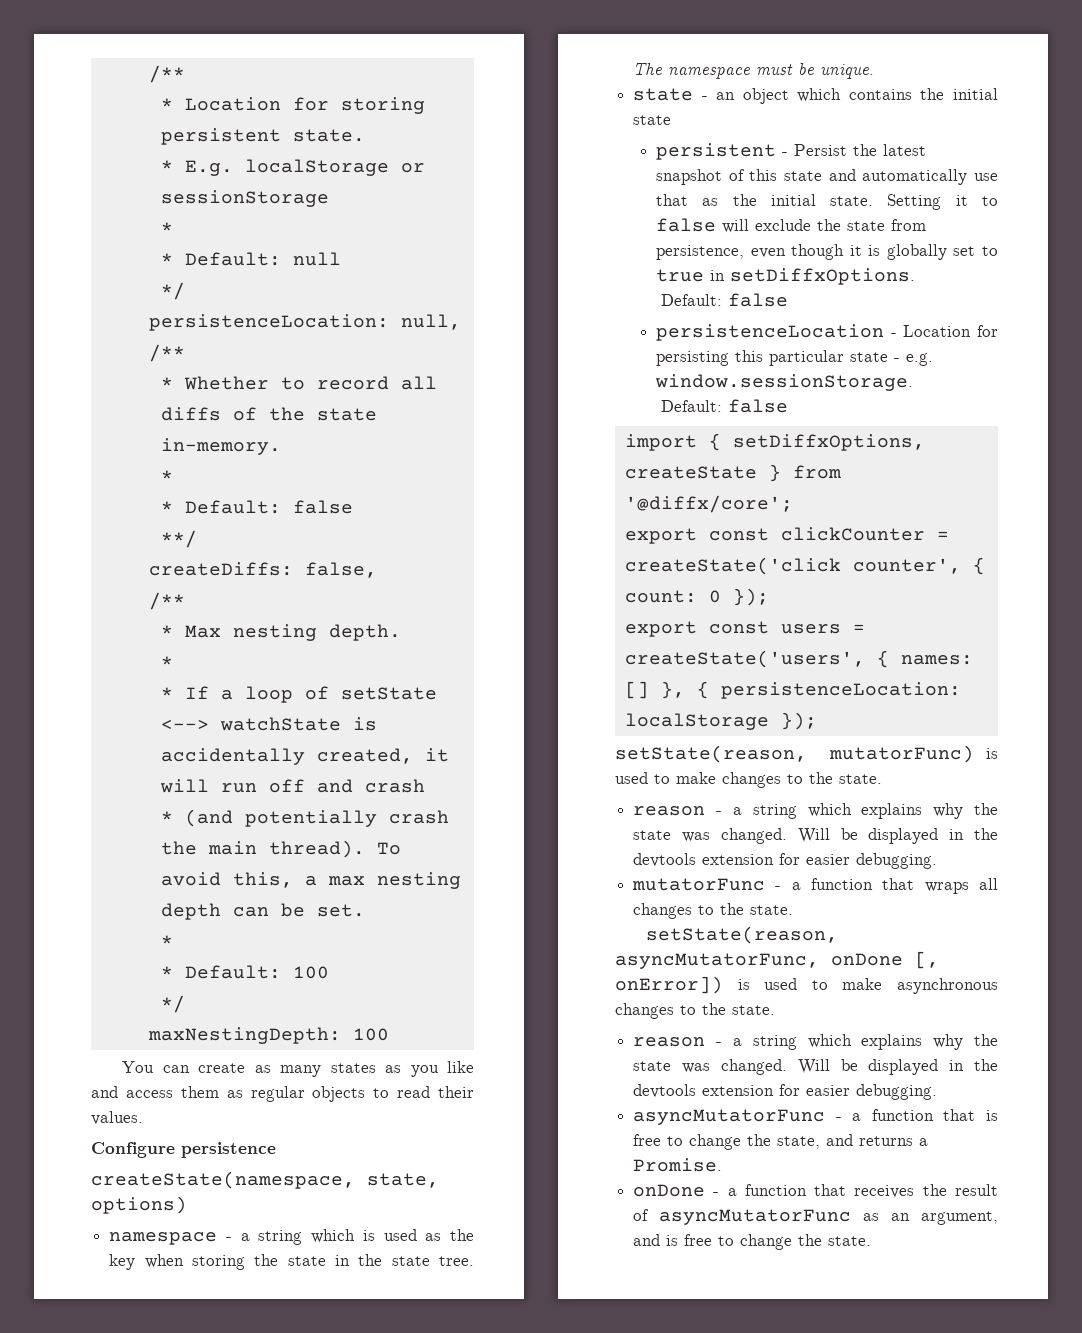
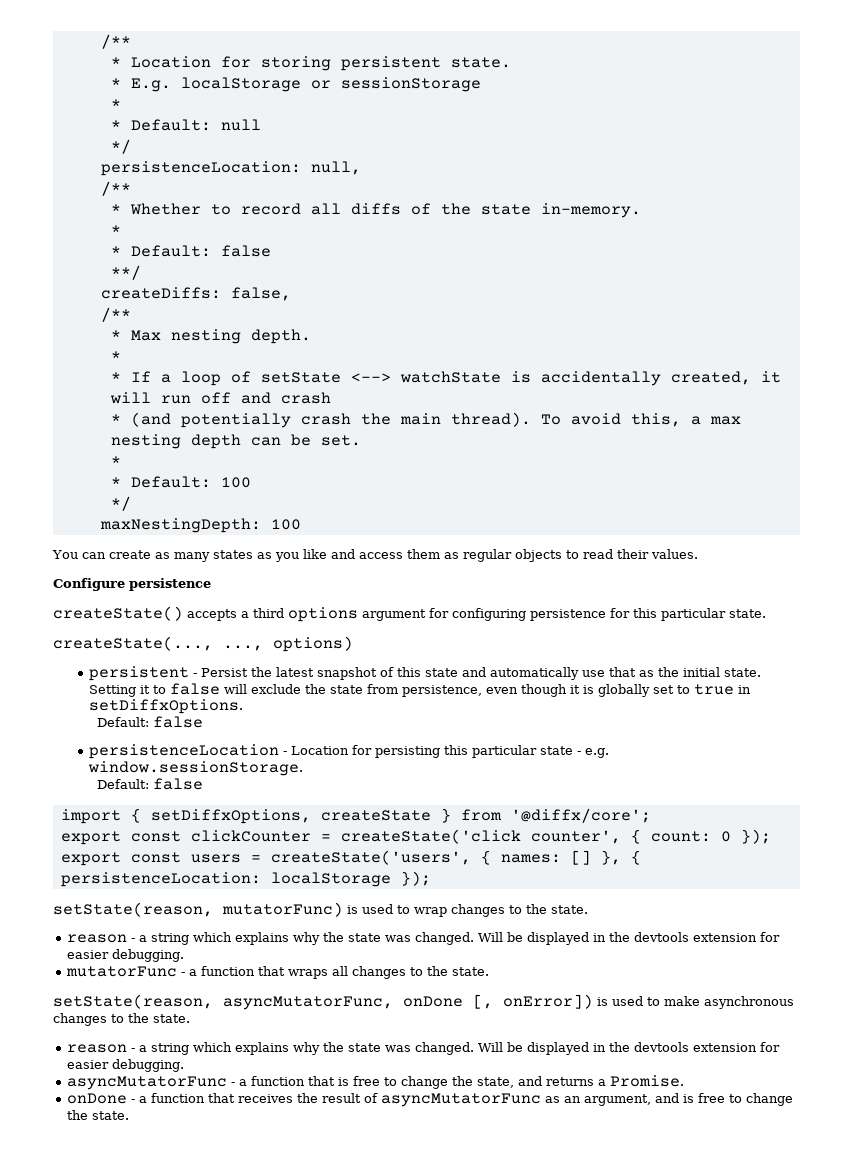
[91,1171,439,1189] [91,1196,187,1214] [109,1229,474,1245] [109,1254,474,1270] [633,63,875,79] [633,88,999,104] [633,115,672,125] createState(namespace, state, options) // namespace - a string which is used as the key when storing the state in the state tree. The namespace must be unique. // state - an object which contains the initial state -> [53,606,766,622] [53,636,353,652] createState() accepts a third options argument for configuring persistence for this particular state. // createState(..., ..., options)
[676,772,716,784] make -> [414,907,447,917] wrap

